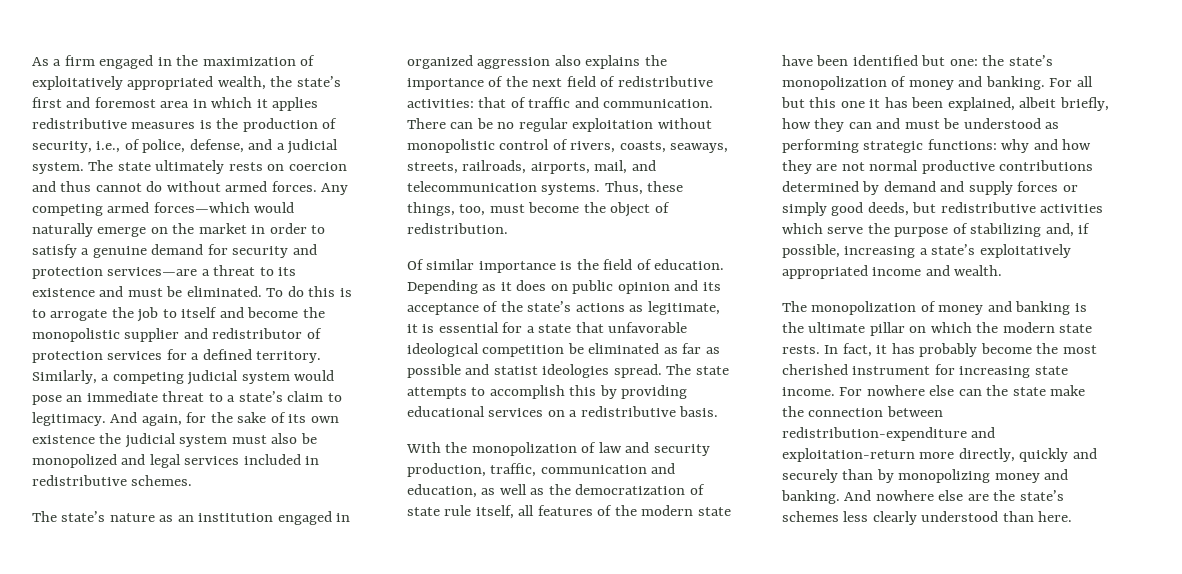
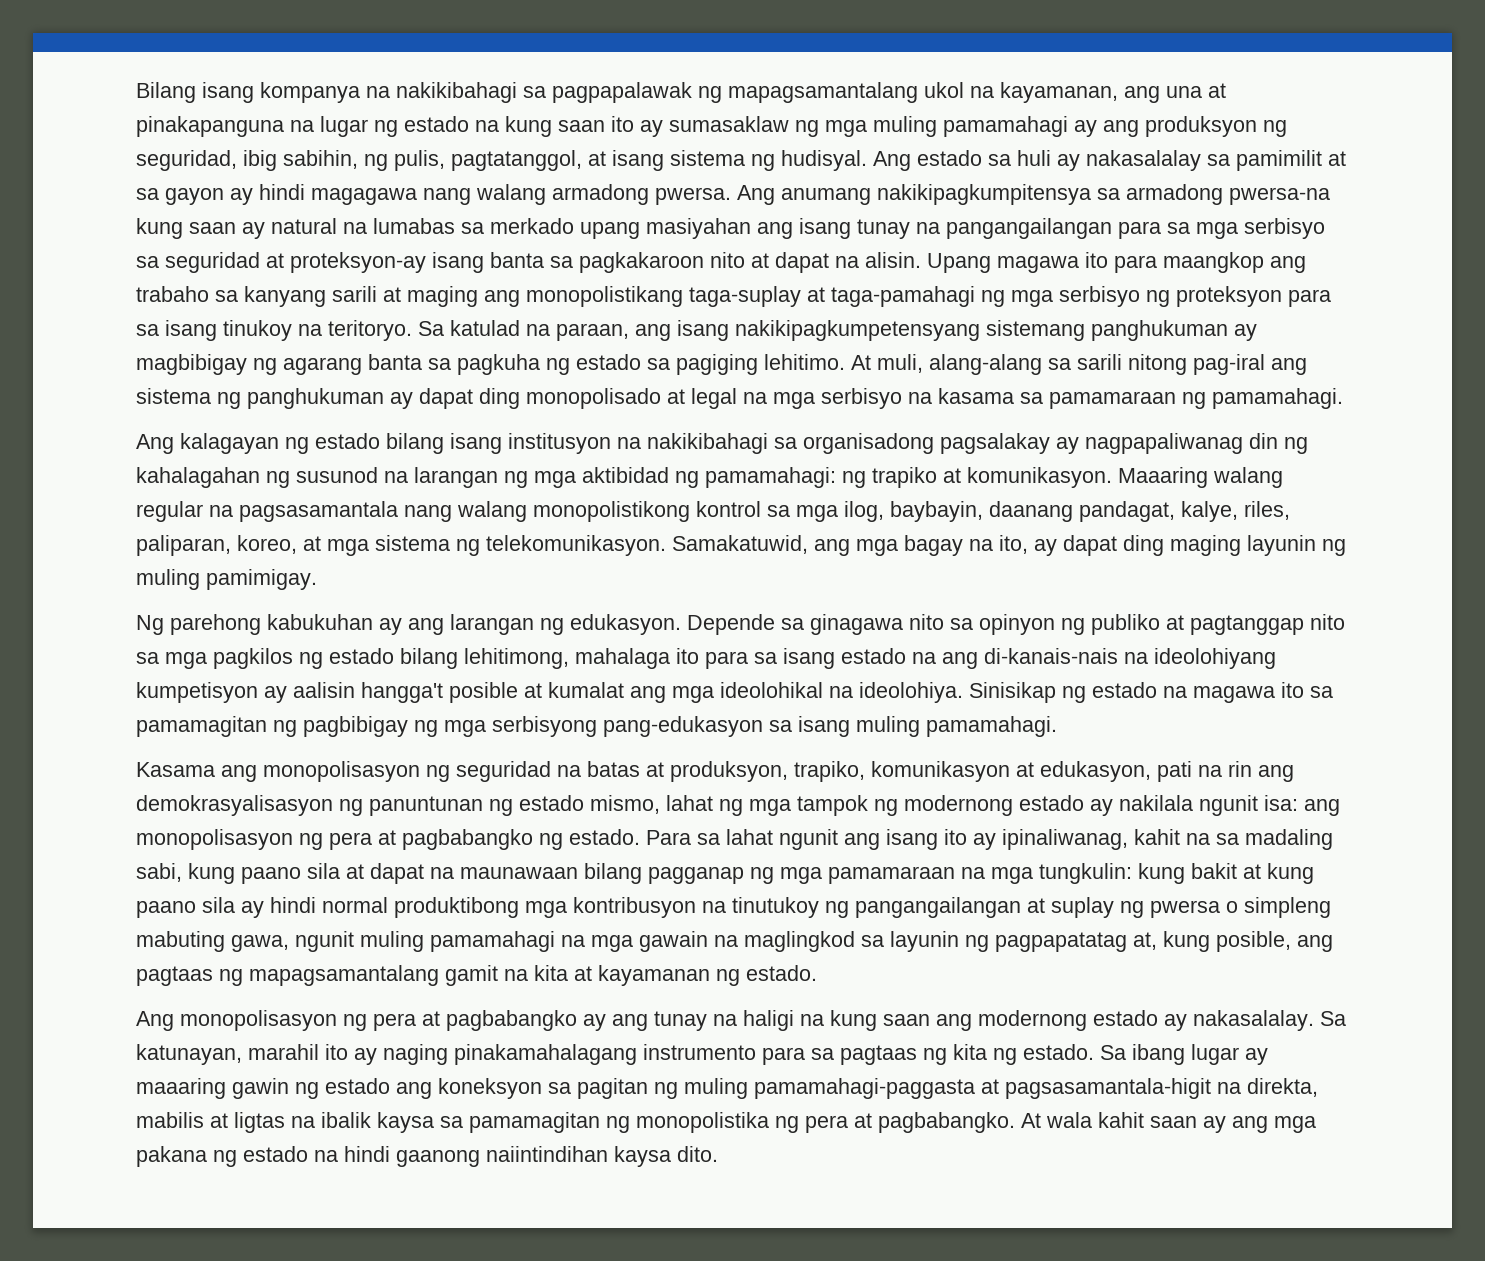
[32,55,316,69] [32,76,341,90] [32,97,319,111] [32,118,338,132] [32,139,339,154] [32,160,347,174] [32,181,349,195] [32,202,295,216] [32,223,326,237] [32,244,317,258] [32,265,297,279] [32,286,352,297] [32,307,325,322] [32,328,322,342] [32,349,322,363] [32,370,335,385] [32,391,342,405] [32,412,339,426] [32,433,317,448] [32,454,320,468] [32,475,193,486] [32,511,351,525] [407,55,667,69] [407,76,713,90] [407,97,714,108] [407,118,712,132] [407,139,729,153] [407,160,656,174] [407,181,684,195] [407,202,670,217] [407,223,508,234] [407,259,725,273] [407,280,721,294] [407,301,720,315] [407,322,688,333] [407,343,720,357] [407,364,729,378] [407,385,688,399] [407,406,719,417] [406,442,710,456] [407,463,676,477] [407,484,705,498] [407,505,731,519] [782,55,1053,66] [782,76,1093,90] [781,97,1109,111] [782,118,1060,132] [782,139,1092,153] [782,160,1094,174] [782,181,1078,195] [782,202,1104,216] [782,223,1091,237] [782,244,1071,258] [782,265,1003,279] [782,301,1087,315] [782,322,1093,336] [782,343,1097,357] [782,364,1068,378] [782,385,1086,396] [782,406,943,417] [782,427,996,441] [782,448,1097,462] [782,469,1069,483] [781,490,1064,504] [782,511,1073,525] As a firm engaged in the maximization of exploitatively appropriated wealth, the state’s first and foremost area in which it applies redistributive measures is the production of security, i.e., of police, defense, and a judicial system. The state ultimately rests on coercion and thus cannot do without armed forces. Any competing armed forces—which would naturally emerge on the market in order to satisfy a genuine demand for security and protection services—are a threat to its existence and must be eliminated. To do this is to arrogate the job to itself and become the monopolistic supplier and redistributor of protection services for a defined territory. Similarly, a competing judicial system would pose an immediate threat to a state’s claim to legitimacy. And again, for the sake of its own existence the judicial system must also be monopolized and legal services included in redistributive schemes. // The state’s nature as an institution engaged in organized aggression also explains the importance of the next field of redistributive activities: that of traffic and communication. There can be no regular exploitation without monopolistic control of rivers, coasts, seaways, streets, railroads, airports, mail, and telecommunication systems. Thus, these things, too, must become the object of redistribution. // Of similar importance is the field of education. Depending as it does on public opinion and its acceptance of the state’s actions as legitimate, it is essential for a state that unfavorable ideological competition be eliminated as far as possible and statist ideologies spread. The state attempts to accomplish this by providing educational services on a redistributive basis. // With the monopolization of law and security production, traffic, communication and education, as well as the democratization of state rule itself, all features of the modern state have been identified but one: the state’s monopolization of money and banking. For all but this one it has been explained, albeit briefly, how they can and must be understood as performing strategic functions: why and how they are not normal productive contributions determined by demand and supply forces or simply good deeds, but redistributive activities which serve the purpose of stabilizing and, if possible, increasing a state’s exploitatively appropriated income and wealth. // The monopolization of money and banking is the ultimate pillar on which the modern state rests. In fact, it has probably become the most cherished instrument for increasing state income. For nowhere else can the state make the connection between redistribution-expenditure and exploitation-return more directly, quickly and securely than by monopolizing money and banking. And nowhere else are the state’s schemes less clearly understood than here. -> [136,82,1226,103] [136,116,1287,137] [136,150,1346,171] [136,184,1330,205] [136,218,1325,239] [136,252,1306,273] [136,286,1331,307] [136,320,1257,341] [136,354,1307,375] [136,388,1343,409] [136,433,1308,454] [136,467,1283,488] [136,501,1290,522] [136,535,1346,556] [136,569,317,590] [136,614,1345,635] [136,648,1276,669] [136,682,1333,703] [136,716,1057,737] [136,761,1294,782] [136,795,1340,816] [136,829,1333,850] [136,863,1314,884] [136,897,1331,918] [136,931,1333,952] [136,965,817,986] [136,1010,1346,1031] [136,1044,1268,1065] [136,1078,1318,1099] [136,1112,1316,1133] [136,1146,718,1167] Bilang isang kompanya na nakikibahagi sa pagpapalawak ng mapagsamantalang ukol na kayamanan, ang una at pinakapanguna na lugar ng estado na kung saan ito ay sumasaklaw ng mga muling pamamahagi ay ang produksyon ng seguridad, ibig sabihin, ng pulis, pagtatanggol, at isang sistema ng hudisyal. Ang estado sa huli ay nakasalalay sa pamimilit at sa gayon ay hindi magagawa nang walang armadong pwersa. Ang anumang nakikipagkumpitensya sa armadong pwersa-na kung saan ay natural na lumabas sa merkado upang masiyahan ang isang tunay na pangangailangan para sa mga serbisyo sa seguridad at proteksyon-ay isang banta sa pagkakaroon nito at dapat na alisin. Upang magawa ito para maangkop ang trabaho sa kanyang sarili at maging ang monopolistikang taga-suplay at taga-pamahagi ng mga serbisyo ng proteksyon para sa isang tinukoy na teritoryo. Sa katulad na paraan, ang isang nakikipagkumpetensyang sistemang panghukuman ay magbibigay ng agarang banta sa pagkuha ng estado sa pagiging lehitimo. At muli, alang-alang sa sarili nitong pag-iral ang sistema ng panghukuman ay dapat ding monopolisado at legal na mga serbisyo na kasama sa pamamaraan ng pamamahagi. // Ang kalagayan ng estado bilang isang institusyon na nakikibahagi sa organisadong pagsalakay ay nagpapaliwanag din ng kahalagahan ng susunod na larangan ng mga aktibidad ng pamamahagi: ng trapiko at komunikasyon. Maaaring walang regular na pagsasamantala nang walang monopolistikong kontrol sa mga ilog, baybayin, daanang pandagat, kalye, riles, paliparan, koreo, at mga sistema ng telekomunikasyon. Samakatuwid, ang mga bagay na ito, ay dapat ding maging layunin ng muling pamimigay. // Ng parehong kabukuhan ay ang larangan ng edukasyon. Depende sa ginagawa nito sa opinyon ng publiko at pagtanggap nito sa mga pagkilos ng estado bilang lehitimong, mahalaga ito para sa isang estado na ang di-kanais-nais na ideolohiyang kumpetisyon ay aalisin hangga't posible at kumalat ang mga ideolohikal na ideolohiya. Sinisikap ng estado na magawa ito sa pamamagitan ng pagbibigay ng mga serbisyong pang-edukasyon sa isang muling pamamahagi. // Kasama ang monopolisasyon ng seguridad na batas at produksyon, trapiko, komunikasyon at edukasyon, pati na rin ang demokrasyalisasyon ng panuntunan ng estado mismo, lahat ng mga tampok ng modernong estado ay nakilala ngunit isa: ang monopolisasyon ng pera at pagbabangko ng estado. Para sa lahat ngunit ang isang ito ay ipinaliwanag, kahit na sa madaling sabi, kung paano sila at dapat na maunawaan bilang pagganap ng mga pamamaraan na mga tungkulin: kung bakit at kung paano sila ay hindi normal produktibong mga kontribusyon na tinutukoy ng pangangailangan at suplay ng pwersa o simpleng mabuting gawa, ngunit muling pamamahagi na mga gawain na maglingkod sa layunin ng pagpapatatag at, kung posible, ang pagtaas ng mapagsamantalang gamit na kita at kayamanan ng estado. // Ang monopolisasyon ng pera at pagbabangko ay ang tunay na haligi na kung saan ang modernong estado ay nakasalalay. Sa katunayan, marahil ito ay naging pinakamahalagang instrumento para sa pagtaas ng kita ng estado. Sa ibang lugar ay maaaring gawin ng estado ang koneksyon sa pagitan ng muling pamamahagi-paggasta at pagsasamantala-higit na direkta, mabilis at ligtas na ibalik kaysa sa pamamagitan ng monopolistika ng pera at pagbabangko. At wala kahit saan ay ang mga pakana ng estado na hindi gaanong naiintindihan kaysa dito.

